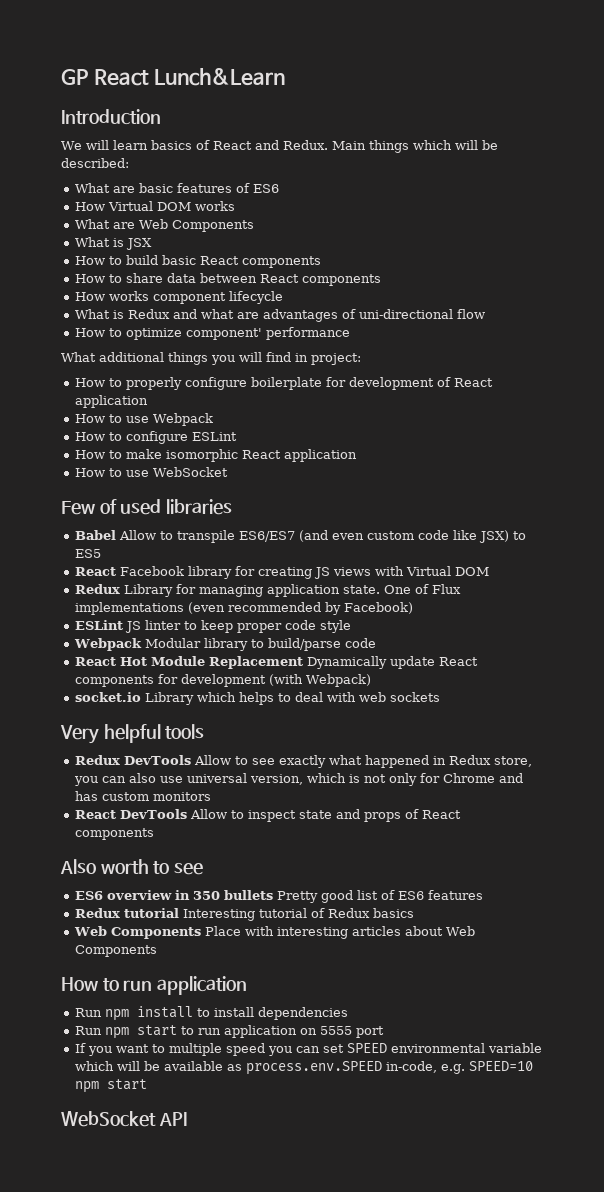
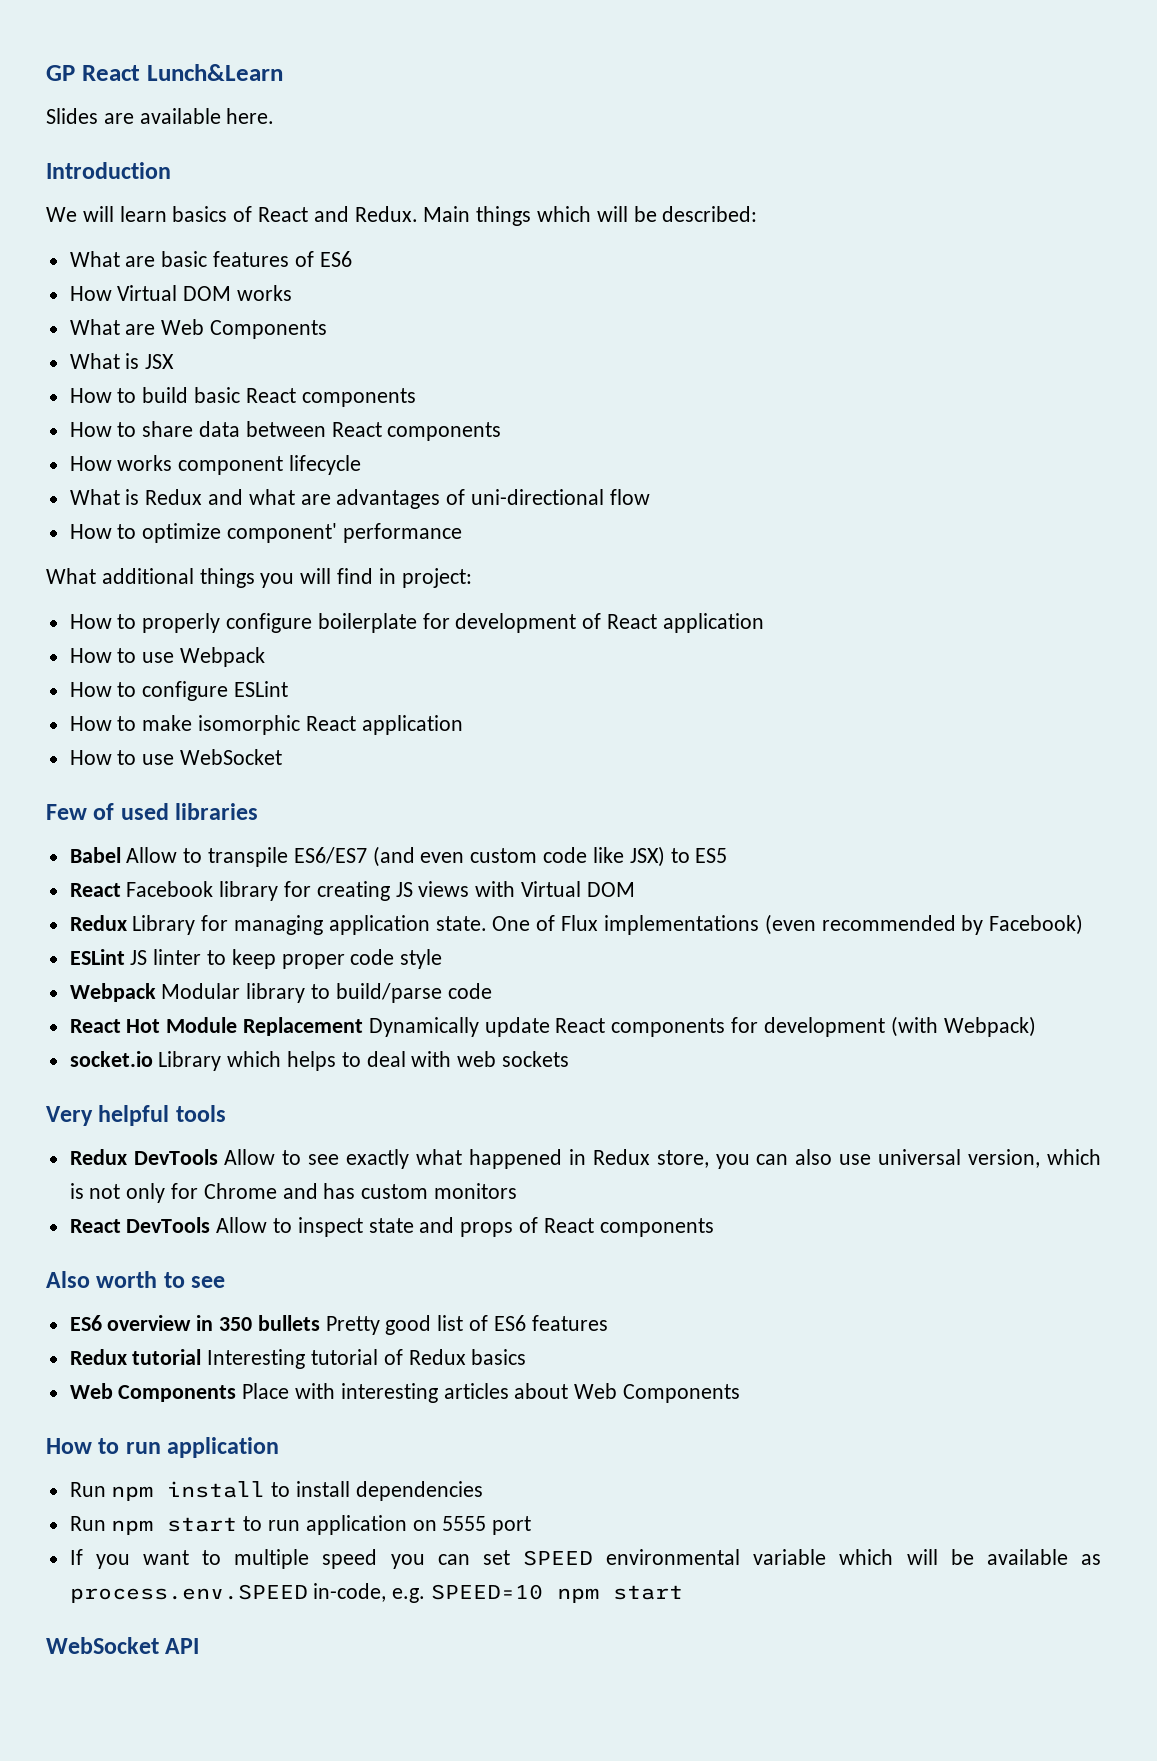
(286, 77) none -> [46,108,275,124] // Slides are available here.

